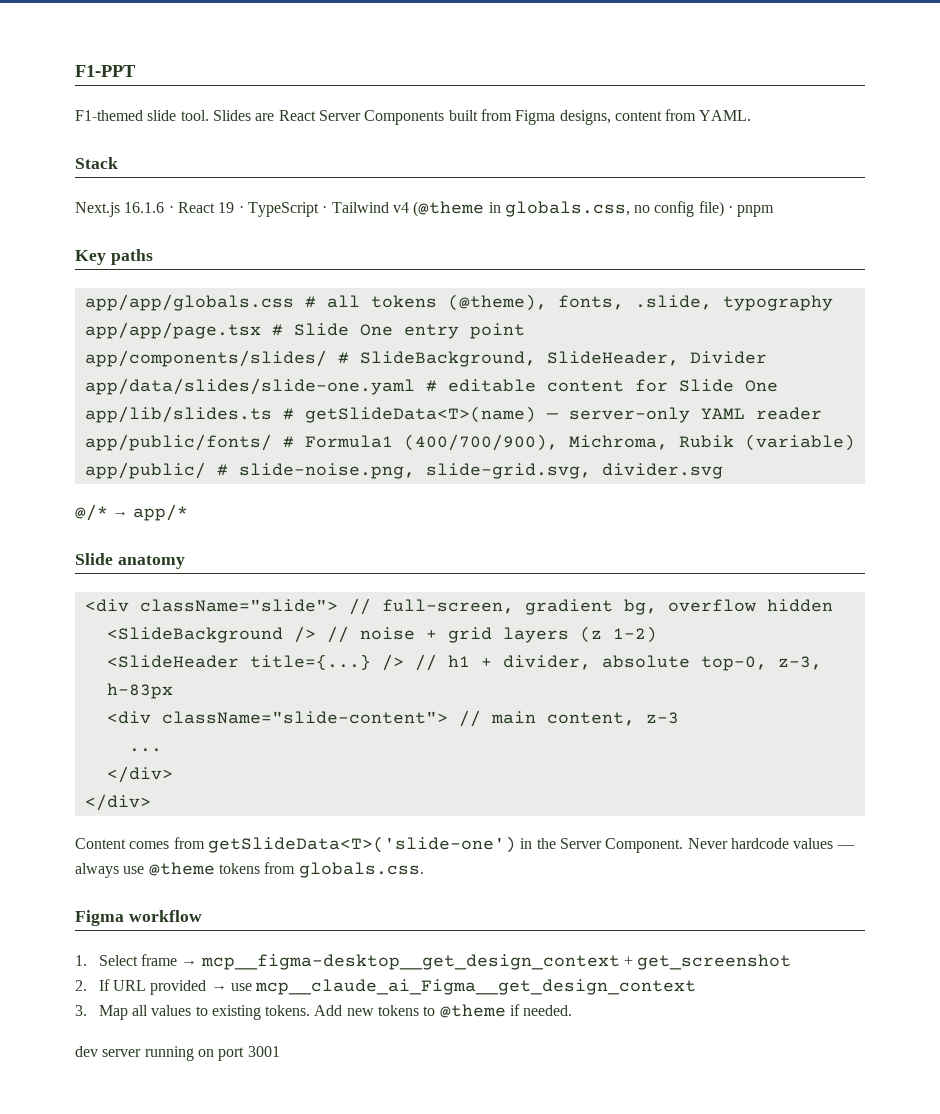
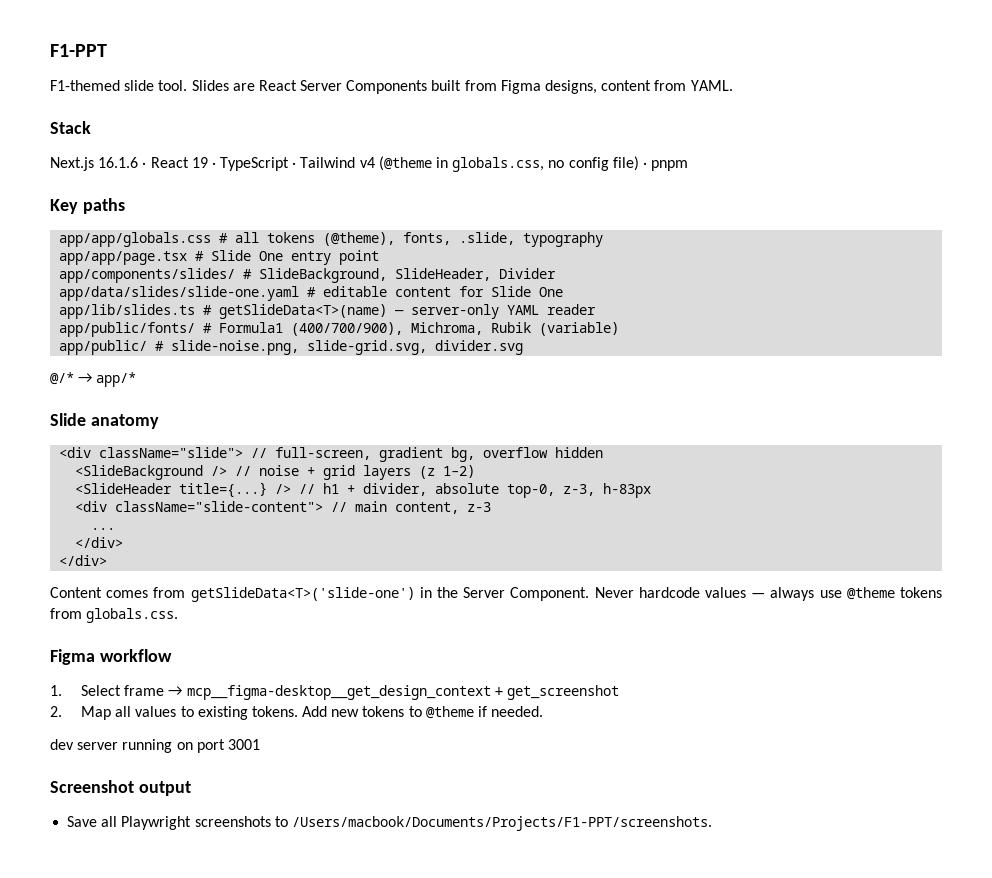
[98,979,697,995] [75,1005,87,1016] If URL provided → use mcp__claude_ai_Figma__get_design_context // 3. -> (62, 711) none
(280, 1051) none -> [50,780,191,796] [67,816,712,831] // Screenshot output // Save all Playwright screenshots to /Users/macbook/Documents/Projects/F1-PPT/screenshots.

